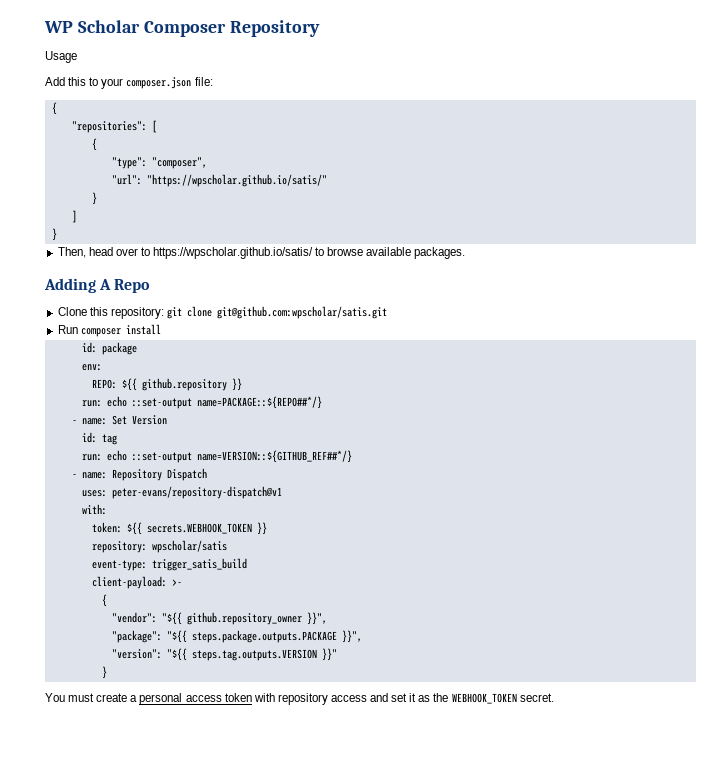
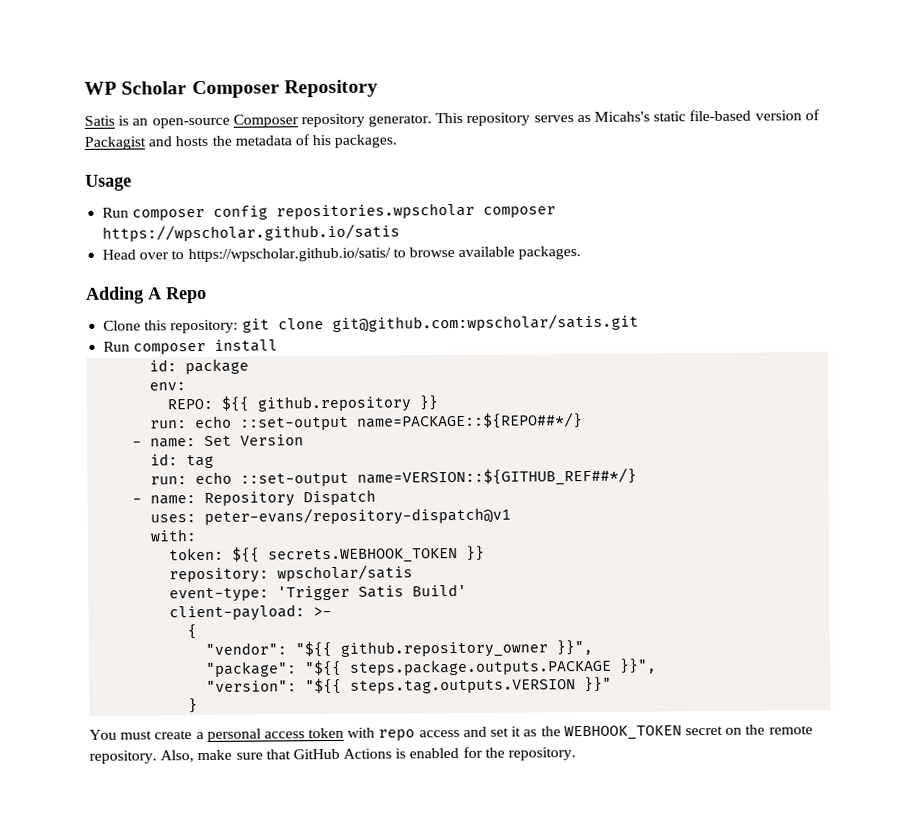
[45,51,77,63] [45,77,213,89] [51,102,57,115] [71,120,157,133] [91,138,97,151] [111,157,207,169] [111,174,327,187] [91,192,97,205] [71,210,77,223] [51,228,57,241] [57,247,113,258] Usage // Add this to your composer.json file: // { // "repositories": [ // { // "type": "composer", // "url": "https://wpscholar.github.io/satis/" // } // ] // } // Then, head -> [84,109,820,129] [84,134,398,150] [85,174,132,191] [102,202,557,221] [102,223,401,242] [102,249,137,260] Satis is an open-source Composer repository generator. This repository serves as Micahs's static file-based version of Packagist and hosts the metadata of his packages. // Usage // Run composer config repositories.wpscholar composer https://wpscholar.github.io/satis // Head
[151,558,247,571] trigger_satis_build -> [277,583,468,601] 'Trigger Satis Build'
[277,693,328,705] repository -> [378,729,416,741] repo
[519,693,554,702] secret. -> [684,724,813,736] [89,746,577,764] secret on the remote repository. Also, make sure that GitHub Actions is enabled for the repository.

